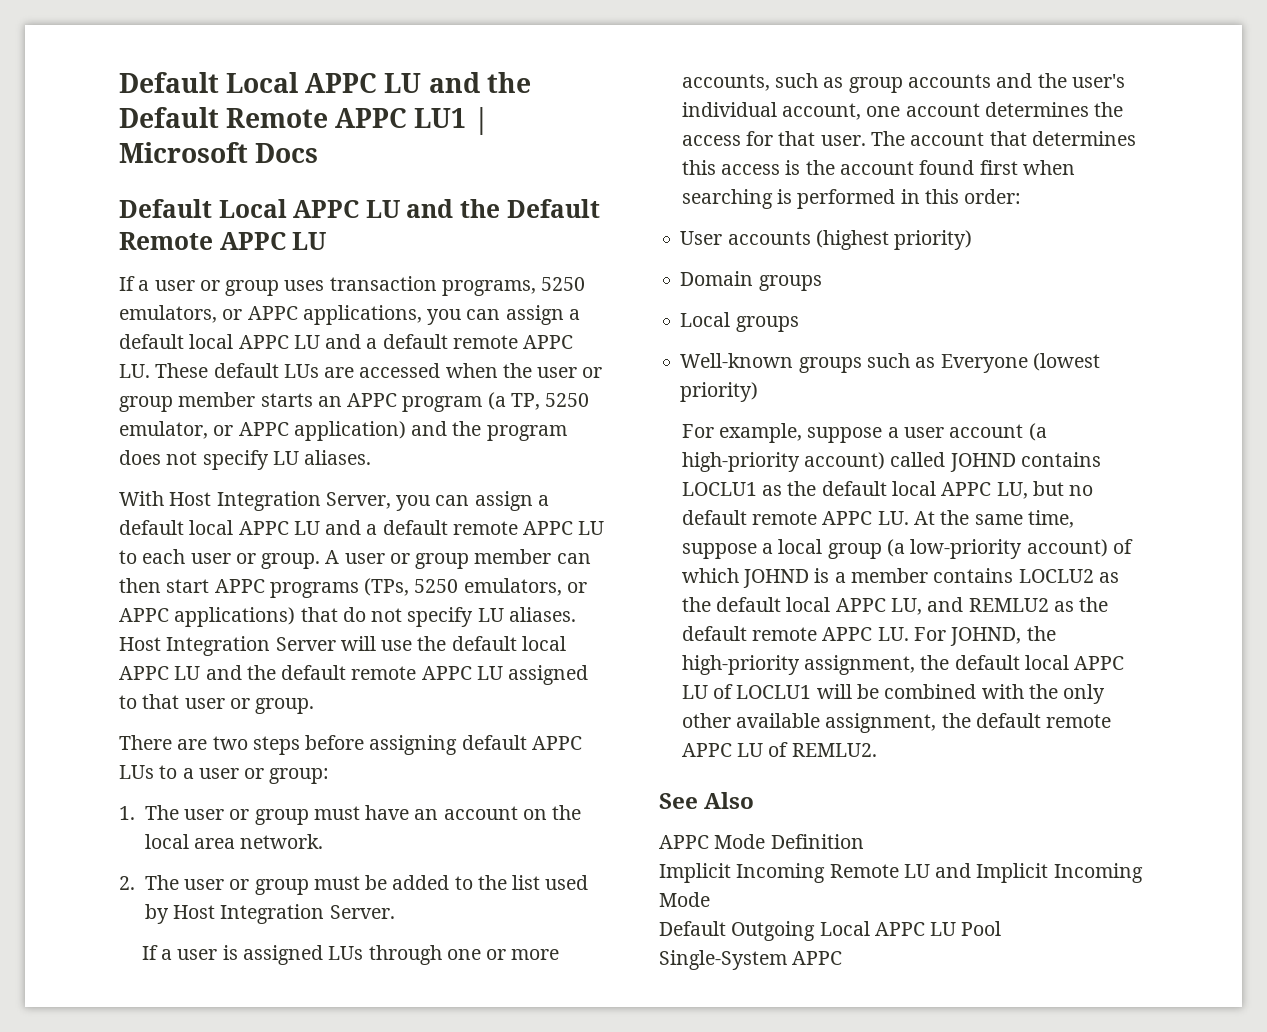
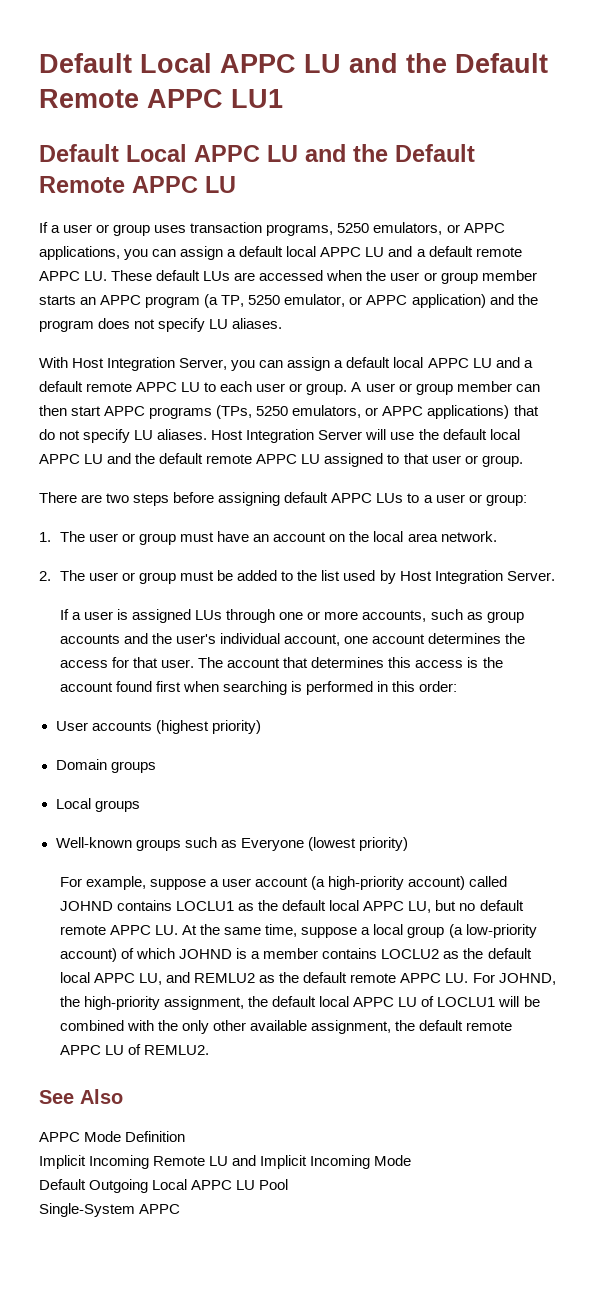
[473,107,489,135] [119,142,319,163] | Microsoft Docs -> (283, 98) none

